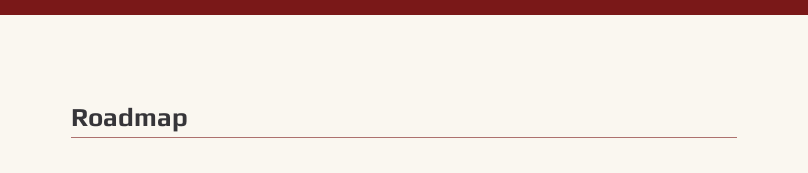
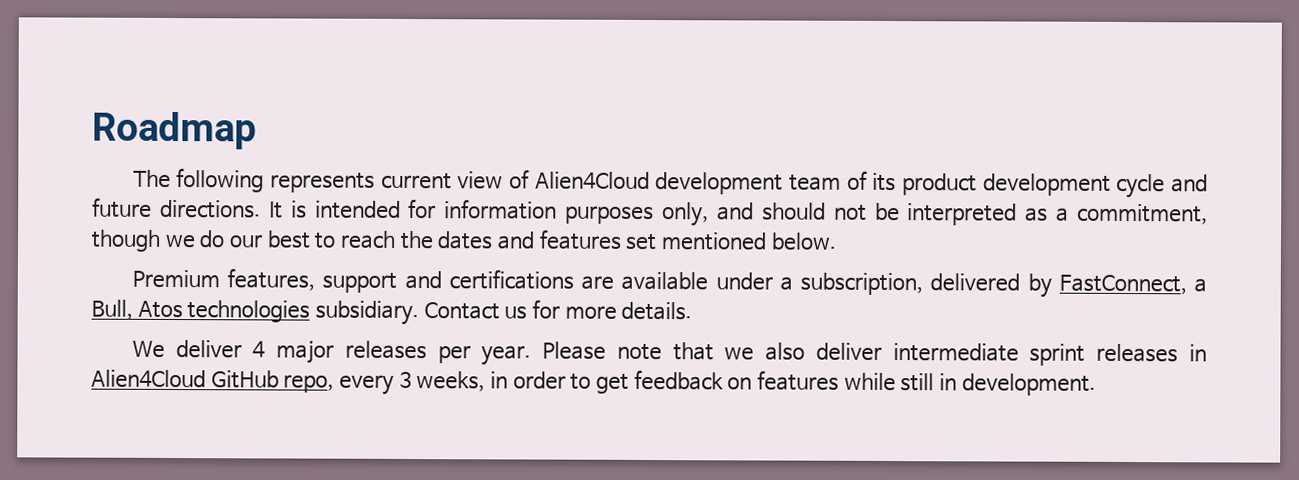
(188, 119) none -> [132,168,1209,199] [92,197,1208,227] [91,229,837,252] [131,268,1207,298] [91,299,693,326] [131,340,1207,366] [91,369,1096,396] // The following represents current view of Alien4Cloud development team of its product development cycle and future directions. It is intended for information purposes only, and should not be interpreted as a commitment, though we do our best to reach the dates and features set mentioned below. // Premium features, support and certifications are available under a subscription, delivered by FastConnect, a Bull, Atos technologies subsidiary. Contact us for more details. // We deliver 4 major releases per year. Please note that we also deliver intermediate sprint releases in Alien4Cloud GitHub repo, every 3 weeks, in order to get feedback on features while still in development.

